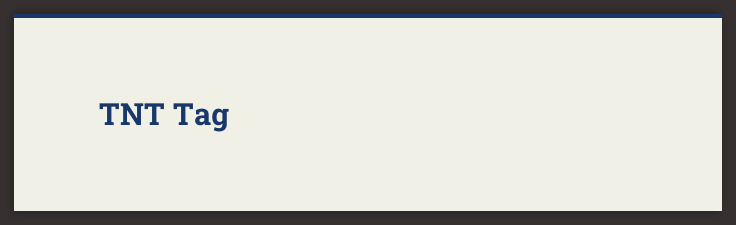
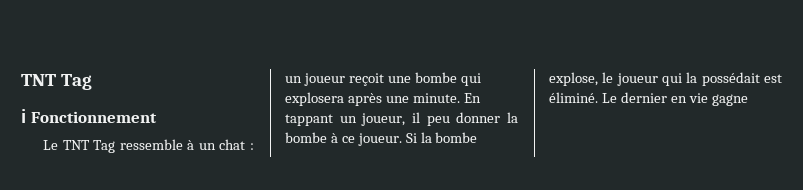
[99,103,230,132] TNT Tag -> [21,74,92,90] [21,109,157,123] [43,139,254,153] [285,72,481,86] [285,92,481,106] [285,112,518,126] [285,132,478,146] [549,72,782,86] [549,92,748,106] TNT Tag // ℹ Fonctionnement // Le TNT Tag ressemble à un chat : un joueur reçoit une bombe qui explosera après une minute. En tappant un joueur, il peu donner la bombe à ce joueur. Si la bombe explose, le joueur qui la possédait est éliminé. Le dernier en vie gagne

